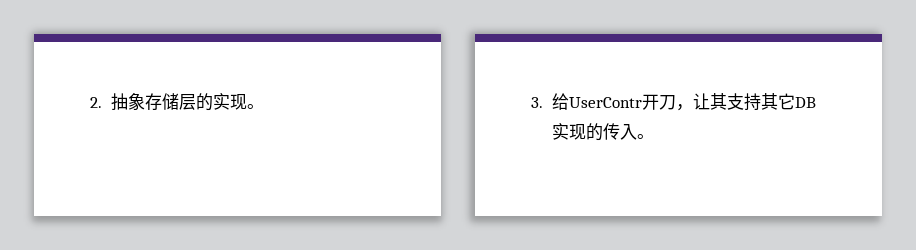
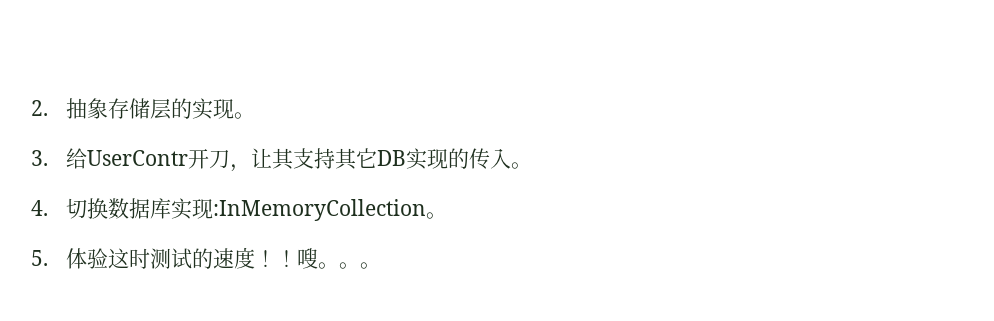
(654, 136) none -> [31,198,448,221] [31,247,382,269] // 4.切换数据库实现:InMemoryCollection。 // 5.体验这时测试的速度！！嗖。。。

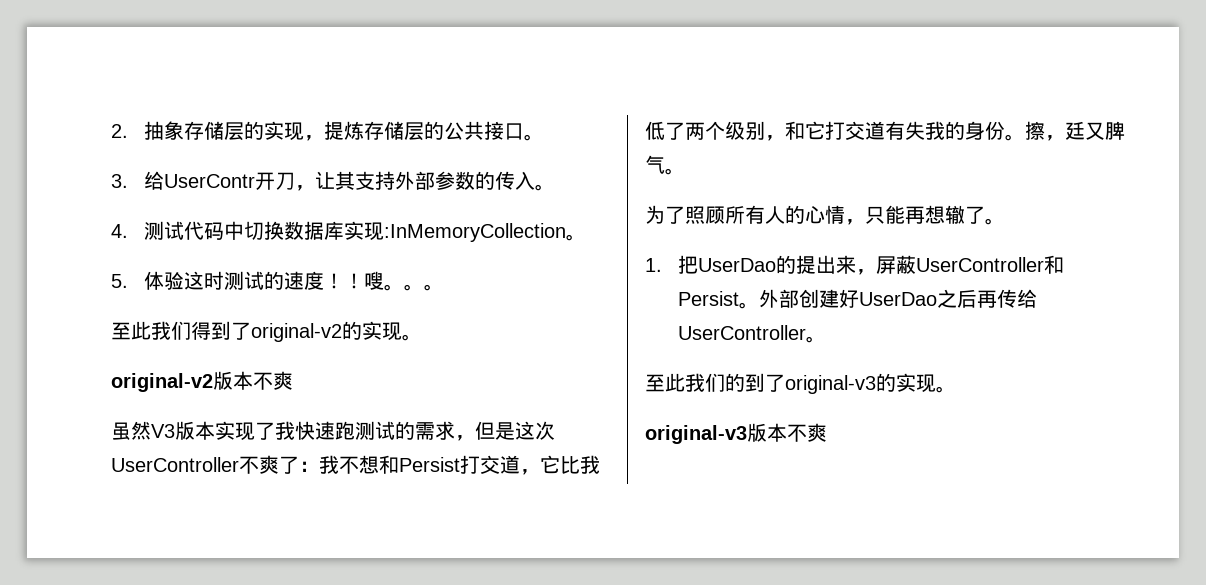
(235, 109) none -> [304,121,525,141] ，提炼存储层的公共接口
[335,148,449,170] 其它DB实现 -> [395,171,476,190] 外部参数
(48, 208) none -> [144,221,245,240] 测试代码中
(382, 265) none -> [111,321,422,342] [111,371,293,392] [111,421,555,441] [111,455,600,475] [645,121,1125,141] [645,155,685,175] [645,205,1005,225] [645,255,1065,275] [678,289,1038,309] [678,325,827,343] [645,373,956,394] [645,423,827,444] // 至此我们得到了original-v2的实现。 // original-v2版本不爽 // 虽然V3版本实现了我快速跑测试的需求，但是这次UserController不爽了：我不想和Persist打交道，它比我低了两个级别，和它打交道有失我的身份。擦，廷又脾气。 // 为了照顾所有人的心情，只能再想辙了。 // 1.把UserDao的提出来，屏蔽UserController和Persist。外部创建好UserDao之后再传给UserController。 // 至此我们的到了original-v3的实现。 // original-v3版本不爽

